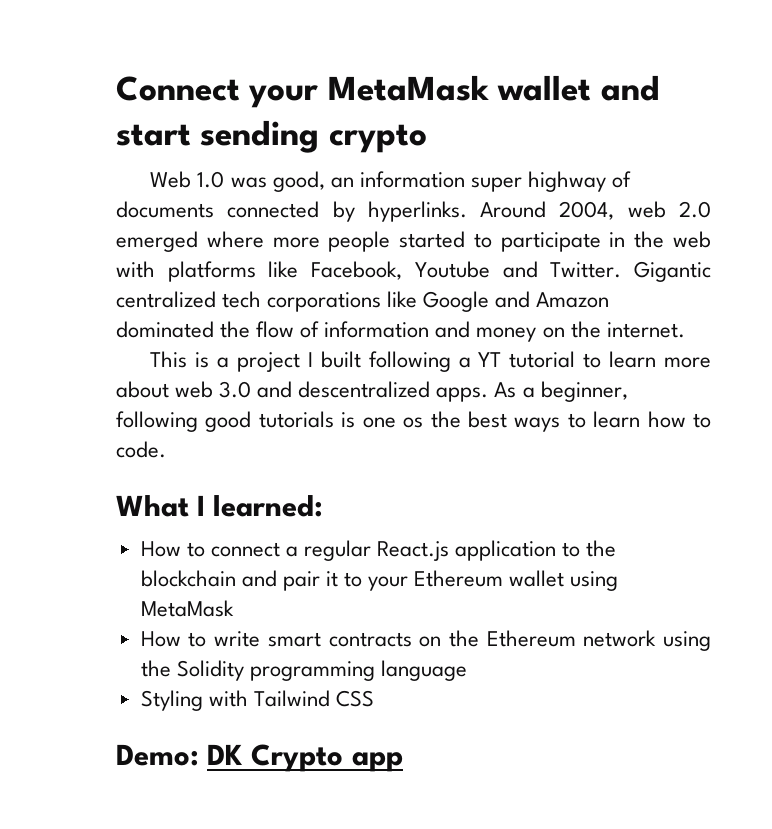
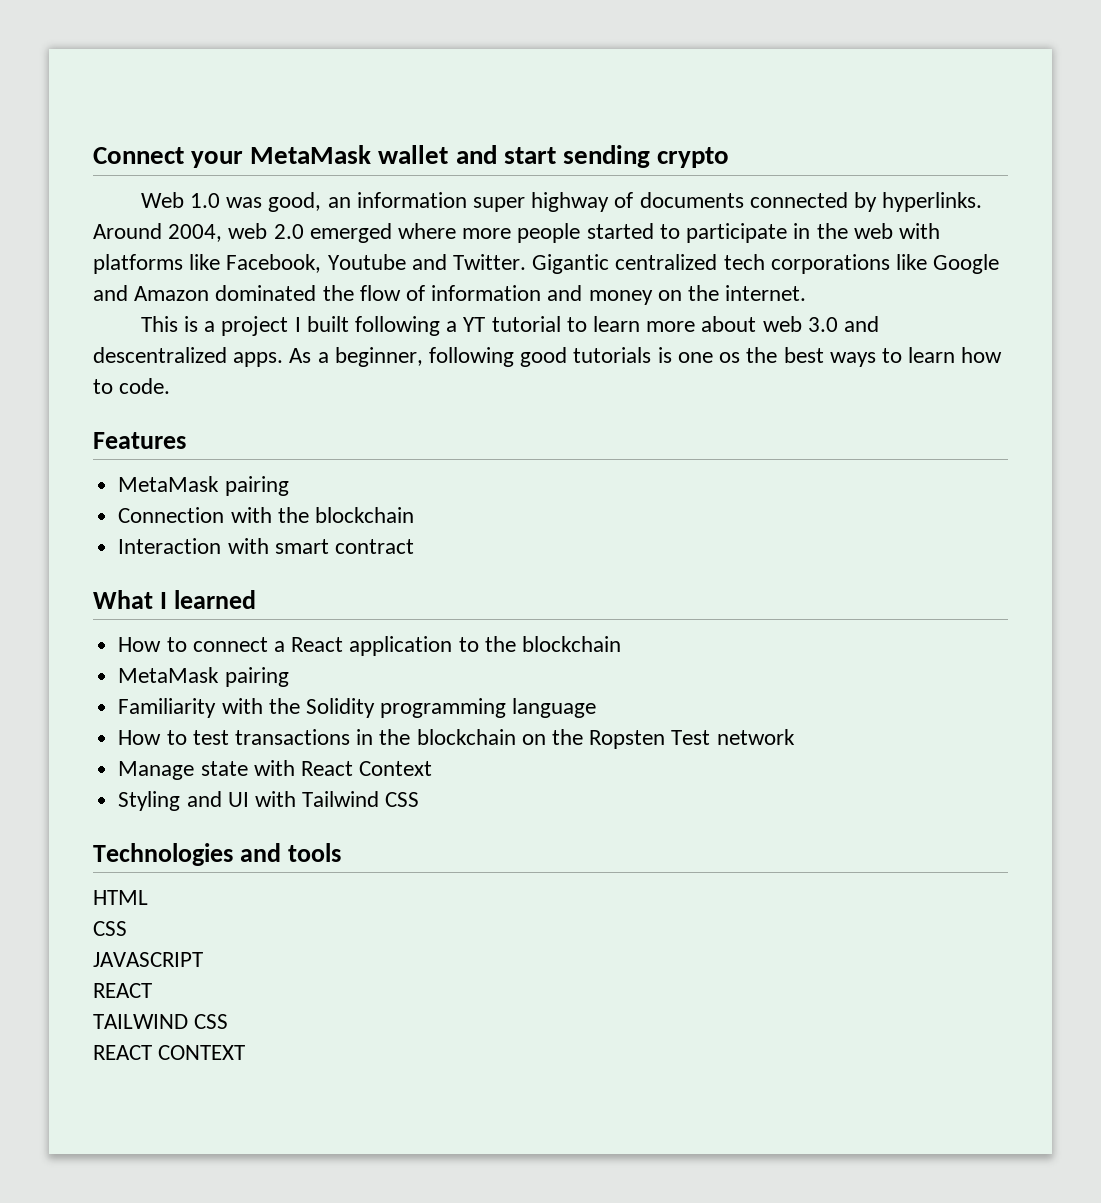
(166, 449) none -> [93,432,186,449] [118,476,289,496] [118,507,414,523] [118,538,414,554] // Features // MetaMask pairing // Connection with the blockchain // Interaction with smart contract
[213,495,324,517] learned: -> [173,590,256,609] learned
[304,540,450,561] regular React.js -> [291,637,344,652] React
[241,570,619,591] [140,600,234,617] [140,630,711,651] [140,660,467,681] and pair it to your Ethereum wallet using MetaMask // How to write smart contracts on the Ethereum network using the Solidity programming language -> [118,667,289,687] [118,698,597,718] [118,729,795,749] [118,760,433,780] // MetaMask pairing // Familiarity with the Solidity programming language // How to test transactions in the blockchain on the Ropsten Test network // Manage state with React Context
(203, 700) none -> [186,791,249,807] and UI
[116,744,403,772] Demo: DK Crypto app -> [93,843,341,866] [93,890,148,905] [93,921,127,936] [93,952,203,967] [93,983,152,998] [93,1014,229,1029] [93,1045,246,1060] Technologies and tools // HTML // CSS // JAVASCRIPT // REACT // TAILWIND CSS // REACT CONTEXT

